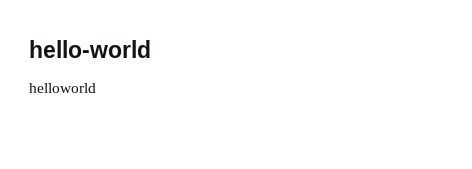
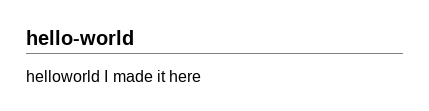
(96, 88) none -> [104,70,202,82] I made it here

